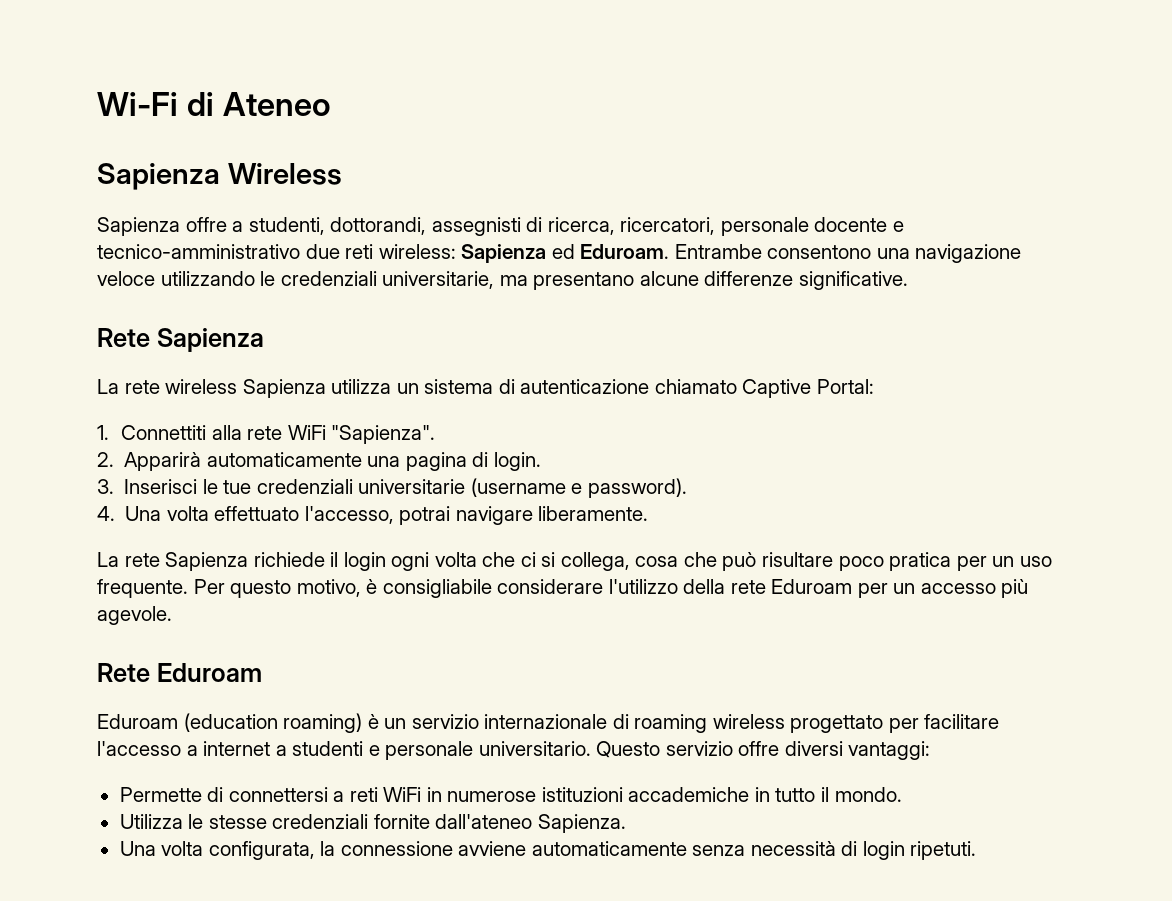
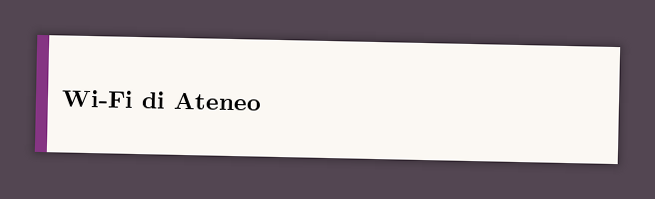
[97,163,342,190] [97,217,904,236] [97,244,1022,263] [97,271,908,290] [97,328,264,352] [97,379,874,398] [97,425,436,444] [97,452,541,471] [97,478,687,498] [97,506,649,525] [97,552,1052,571] [97,579,1029,598] [97,606,172,625] [97,663,262,682] [97,713,1000,733] [97,741,931,760] [119,787,902,802] [119,814,626,833] [119,841,977,860] // Sapienza Wireless // Sapienza offre a studenti, dottorandi, assegnisti di ricerca, ricercatori, personale docente e tecnico-amministrativo due reti wireless: Sapienza ed Eduroam. Entrambe consentono una navigazione veloce utilizzando le credenziali universitarie, ma presentano alcune differenze significative. // Rete Sapienza // La rete wireless Sapienza utilizza un sistema di autenticazione chiamato Captive Portal: // 1. Connettiti alla rete WiFi "Sapienza". // 2. Apparirà automaticamente una pagina di login. // 3. Inserisci le tue credenziali universitarie (username e password). // 4. Una volta effettuato l'accesso, potrai navigare liberamente. // La rete Sapienza richiede il login ogni volta che ci si collega, cosa che può risultare poco pratica per un uso frequente. Per questo motivo, è consigliabile considerare l'utilizzo della rete Eduroam per un accesso più agevole. // Rete Eduroam // Eduroam (education roaming) è un servizio internazionale di roaming wireless progettato per facilitare l'accesso a internet a studenti e personale universitario. Questo servizio offre diversi vantaggi: // Permette di connettersi a reti WiFi in numerose istituzioni accademiche in tutto il mondo. // Utilizza le stesse credenziali fornite dall'ateneo Sapienza. // Una volta configurata, la connessione avviene automaticamente senza necessità di login ripetuti. -> (262, 101) none

